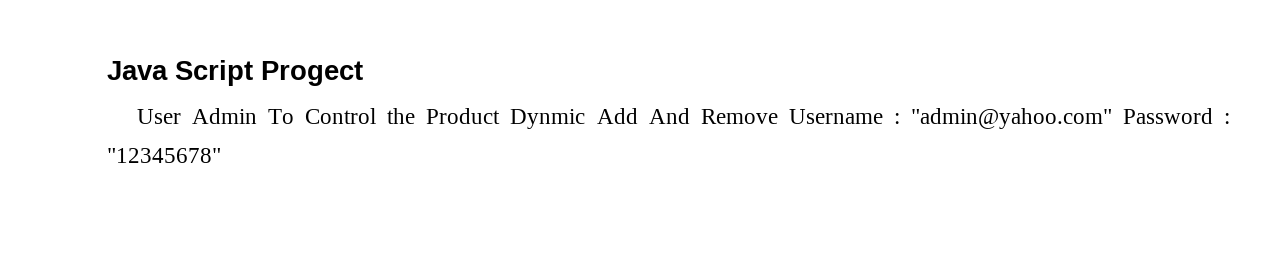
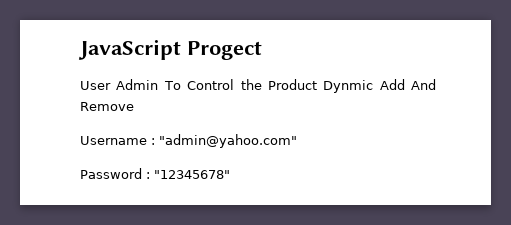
[107,60,253,86] Java Script -> [78,39,181,60] JavaScript
(778, 116) none -> (134, 106) //
(1112, 118) none -> (297, 141) //

